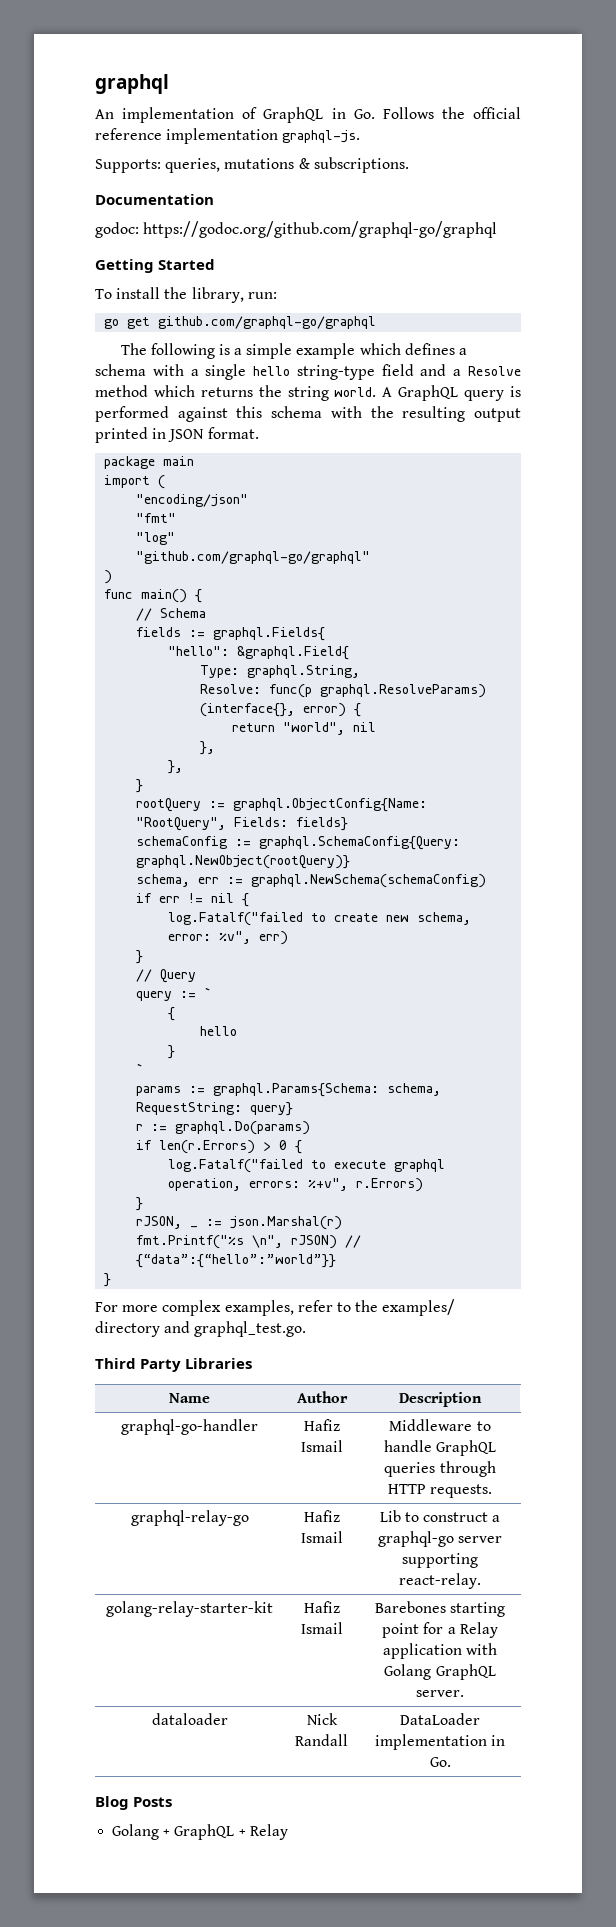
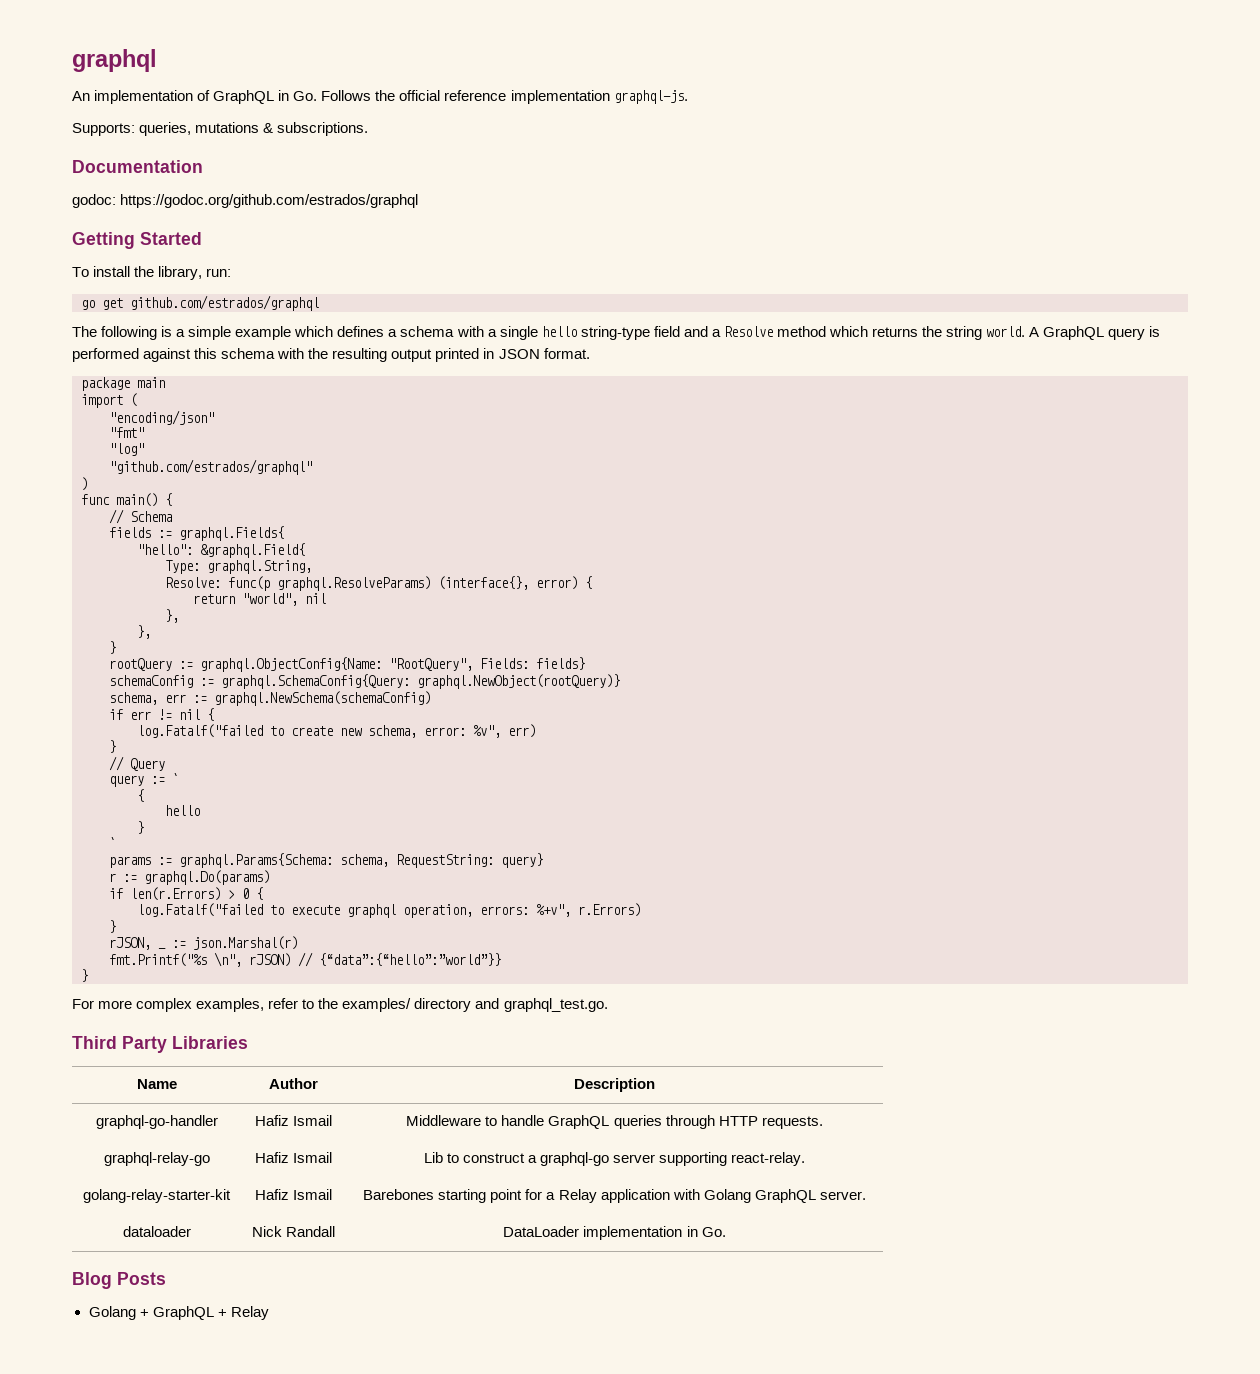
[143,221,498,238] https://godoc.org/github.com/graphql-go/graphql -> [120,194,419,208] https://godoc.org/github.com/estrados/graphql
[158,316,377,329] github.com/graphql-go/graphql -> [130,295,319,311] github.com/estrados/graphql
[136,551,371,564] "github.com/graphql-go/graphql" -> [109,459,312,475] "github.com/estrados/graphql"

